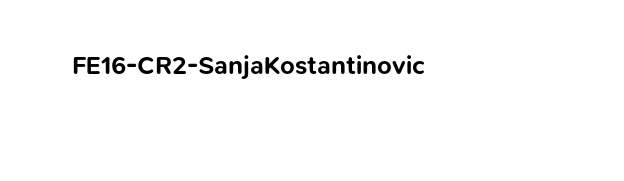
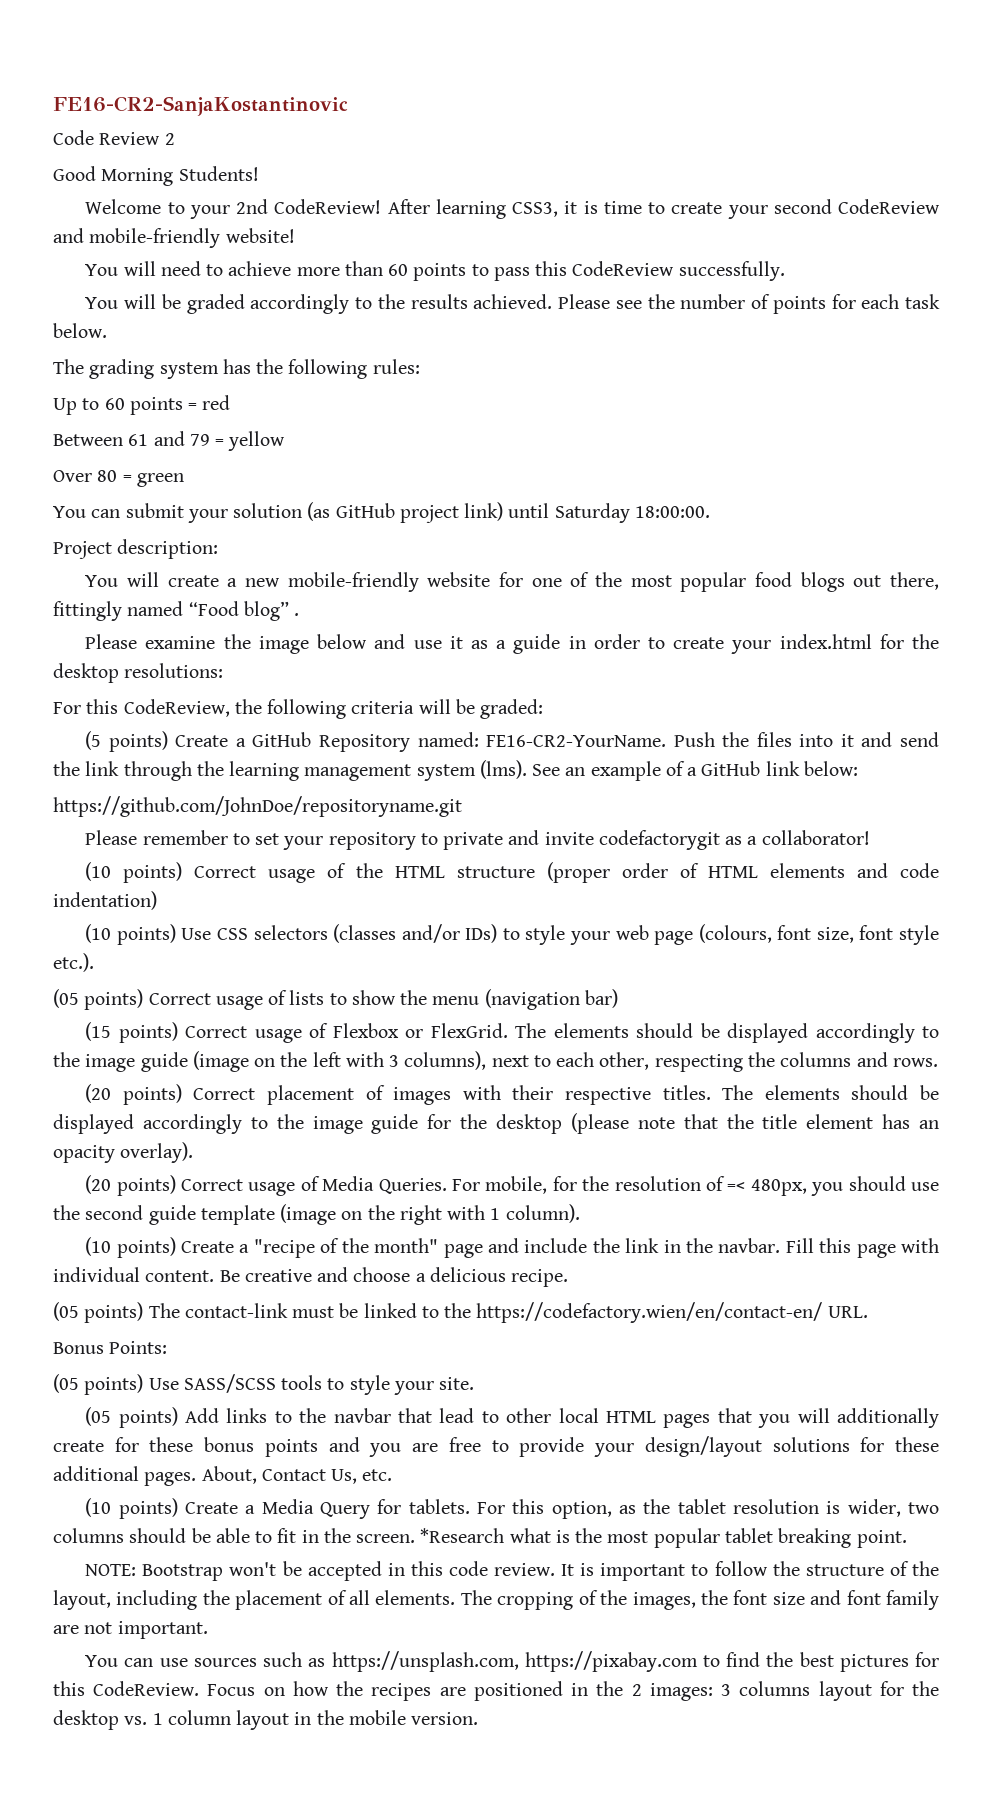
(425, 67) none -> [53,130,175,145] [53,166,259,186] [85,199,941,219] [53,228,295,248] [85,261,785,281] [85,294,941,314] [53,323,107,338] [53,359,420,379] [53,395,231,415] [53,431,286,451] [53,470,184,487] [53,502,710,523] [53,539,219,559] [85,572,939,592] [53,601,300,621] [85,634,939,654] [53,663,224,683] [53,699,544,719] [85,731,940,752] [53,760,858,781] [53,796,462,817] [85,830,870,850] [85,862,940,883] [53,891,157,910] [85,924,939,945] [53,953,94,972] [53,989,618,1010] [85,1022,940,1043] [53,1051,938,1072] [85,1084,939,1105] [53,1113,939,1134] [53,1142,194,1163] [85,1175,940,1196] [53,1204,580,1225] [85,1237,940,1258] [53,1267,569,1287] [53,1302,868,1323] [53,1341,168,1354] [53,1374,475,1395] [85,1407,940,1428] [53,1436,940,1457] [53,1466,393,1486] [85,1498,939,1519] [53,1528,907,1548] [85,1561,940,1581] [53,1590,939,1610] [53,1621,208,1639] [85,1651,939,1672] [53,1681,940,1701] [53,1710,479,1730] // Code Review 2 // Good Morning Students! // Welcome to your 2nd CodeReview! After learning CSS3, it is time to create your second CodeReview and mobile-friendly website! // You will need to achieve more than 60 points to pass this CodeReview successfully. // You will be graded accordingly to the results achieved. Please see the number of points for each task below. // The grading system has the following rules: // Up to 60 points = red // Between 61 and 79 = yellow // Over 80 = green // You can submit your solution (as GitHub project link) until Saturday 18:00:00. // Project description: // You will create a new mobile-friendly website for one of the most popular food blogs out there, fittingly named “Food blog” . // Please examine the image below and use it as a guide in order to create your index.html for the desktop resolutions: // For this CodeReview, the following criteria will be graded: // (5 points) Create a GitHub Repository named: FE16-CR2-YourName. Push the files into it and send the link through the learning management system (lms). See an example of a GitHub link below: // https://github.com/JohnDoe/repositoryname.git // Please remember to set your repository to private and invite codefactorygit as a collaborator! // (10 points) Correct usage of the HTML structure (proper order of HTML elements and code indentation) // (10 points) Use CSS selectors (classes and/or IDs) to style your web page (colours, font size, font style etc.). // (05 points) Correct usage of lists to show the menu (navigation bar) // (15 points) Correct usage of Flexbox or FlexGrid. The elements should be displayed accordingly to the image guide (image on the left with 3 columns), next to each other, respecting the columns and rows. // (20 points) Correct placement of images with their respective titles. The elements should be displayed accordingly to the image guide for the desktop (please note that the title element has an opacity overlay). // (20 points) Correct usage of Media Queries. For mobile, for the resolution of =< 480px, you should use the second guide template (image on the right with 1 column). // (10 points) Create a "recipe of the month" page and include the link in the navbar. Fill this page with individual content. Be creative and choose a delicious recipe. // (05 points) The contact-link must be linked to the https://codefactory.wien/en/contact-en/ URL. // Bonus Points: // (05 points) Use SASS/SCSS tools to style your site. // (05 points) Add links to the navbar that lead to other local HTML pages that you will additionally create for these bonus points and you are free to provide your design/layout solutions for these additional pages. About, Contact Us, etc. // (10 points) Create a Media Query for tablets. For this option, as the tablet resolution is wider, two columns should be able to fit in the screen. *Research what is the most popular tablet breaking point. // NOTE: Bootstrap won't be accepted in this code review. It is important to follow the structure of the layout, including the placement of all elements. The cropping of the images, the font size and font family are not important. // You can use sources such as https://unsplash.com, https://pixabay.com to find the best pictures for this CodeReview. Focus on how the recipes are positioned in the 2 images: 3 columns layout for the desktop vs. 1 column layout in the mobile version.

